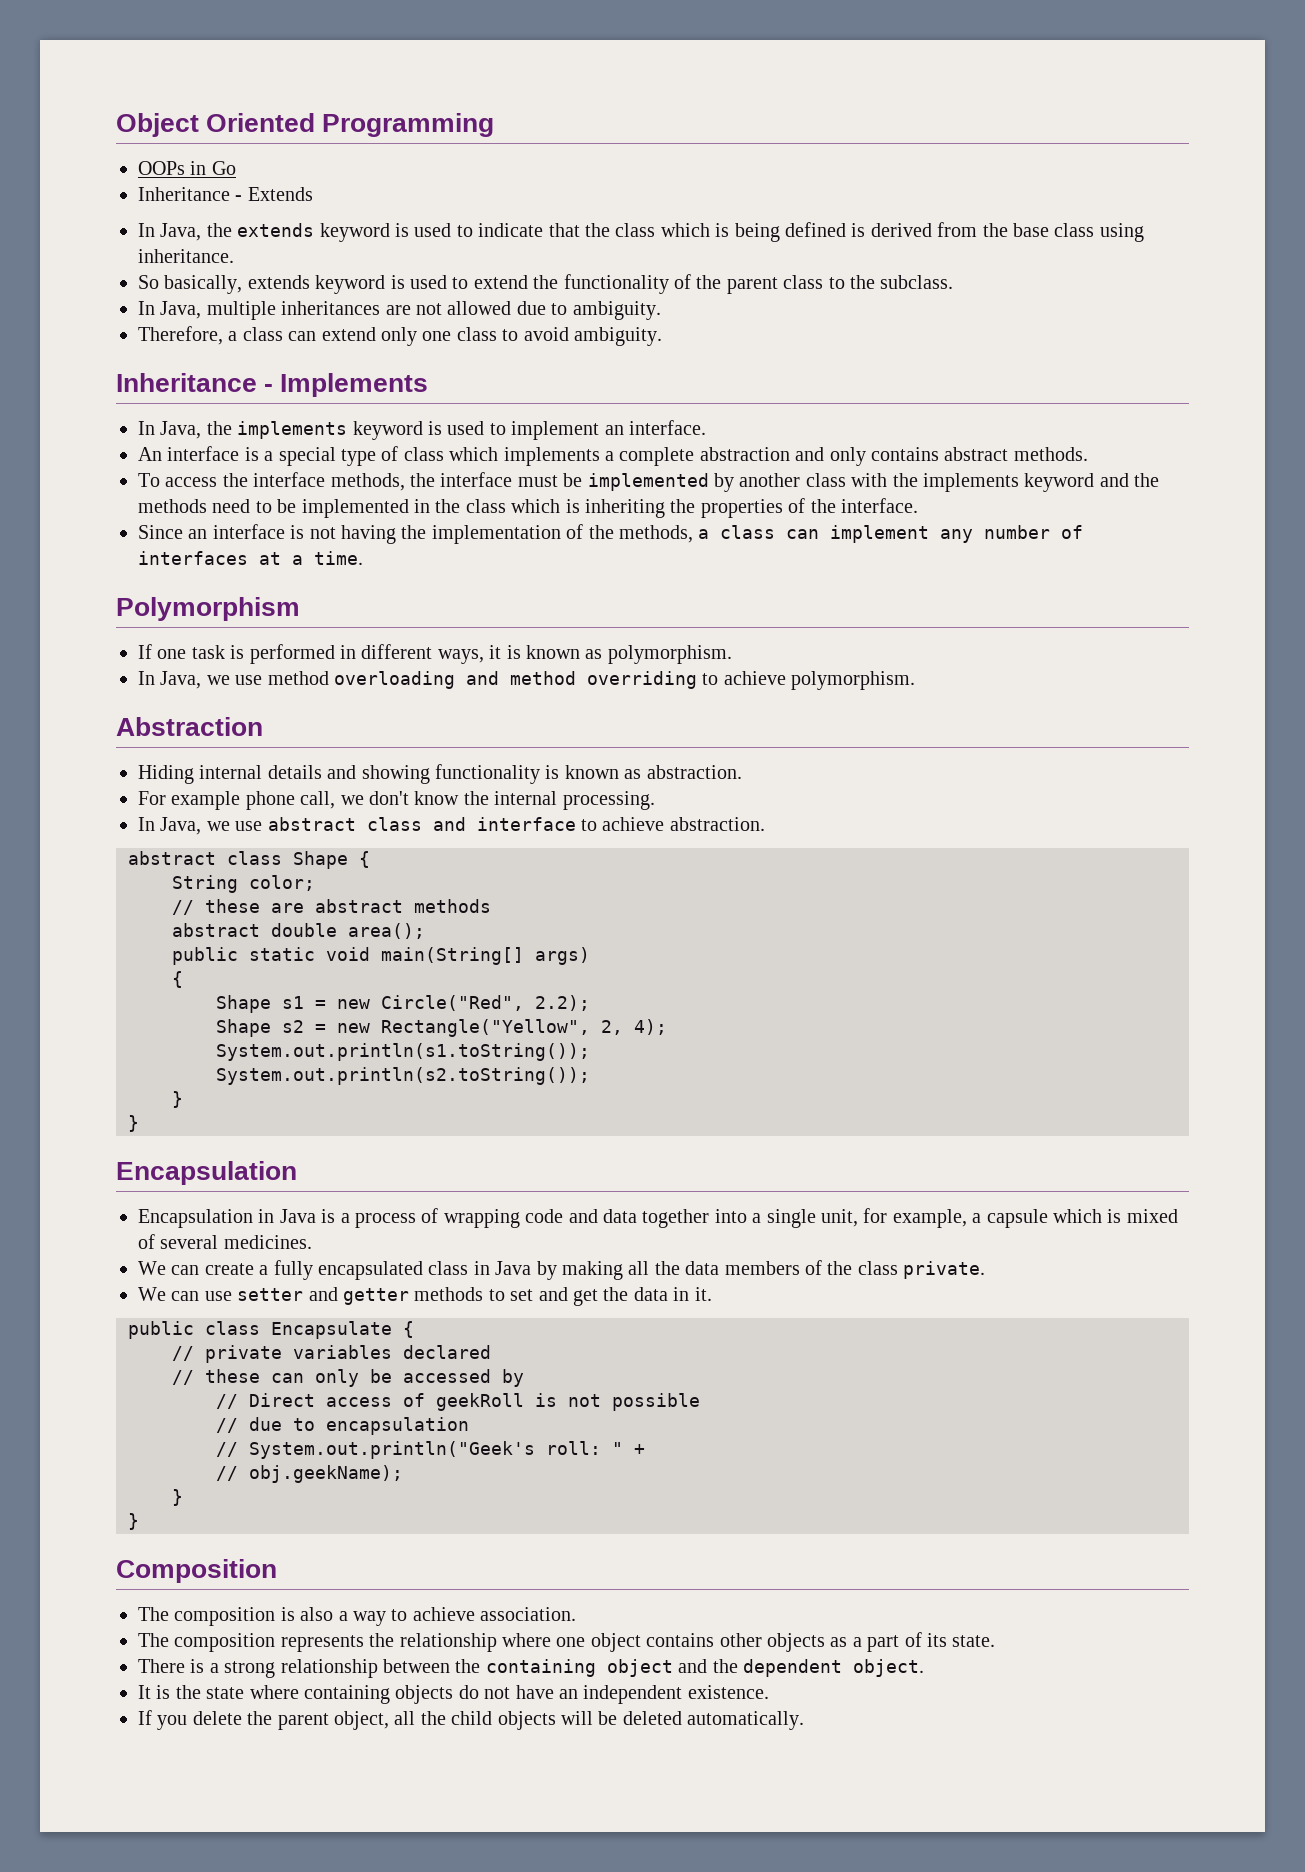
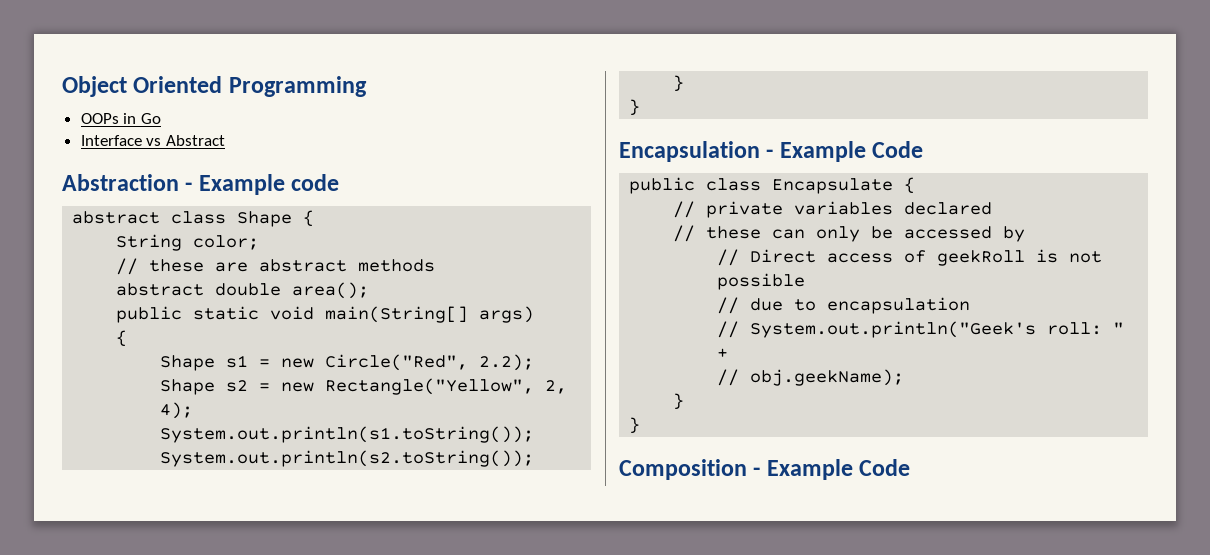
[138,187,313,201] [138,222,1144,242] [138,249,234,263] [138,274,954,294] [138,301,661,320] [138,326,662,346] [116,373,429,397] [138,420,706,440] [138,446,1088,466] [138,472,1160,492] [138,498,918,518] [138,524,1084,544] [138,551,363,565] [116,597,300,621] [138,644,732,664] [138,671,916,690] [116,717,263,736] [138,764,742,784] [138,791,655,810] [138,817,765,835] Inheritance - Extends // In Java, the extends keyword is used to indicate that the class which is being defined is derived from the base class using inheritance. // So basically, extends keyword is used to extend the functionality of the parent class to the subclass. // In Java, multiple inheritances are not allowed due to ambiguity. // Therefore, a class can extend only one class to avoid ambiguity. // Inheritance - Implements // In Java, the implements keyword is used to implement an interface. // An interface is a special type of class which implements a complete abstraction and only contains abstract methods. // To access the interface methods, the interface must be implemented by another class with the implements keyword and the methods need to be implemented in the class which is inheriting the properties of the interface. // Since an interface is not having the implementation of the methods, a class can implement any number of interfaces at a time. // Polymorphism // If one task is performed in different ways, it is known as polymorphism. // In Java, we use method overloading and method overriding to achieve polymorphism. // Abstraction // Hiding internal details and showing functionality is known as abstraction. // For example phone call, we don't know the internal processing. // In Java, we use abstract class and interface to achieve abstraction. -> [80,135,225,146] [62,174,340,195] Interface vs Abstract // Abstraction - Example code
[138,1208,1178,1228] [138,1234,312,1249] [138,1260,986,1280] [138,1287,712,1306] // Encapsulation in Java is a process of wrapping code and data together into a single unit, for example, a capsule which is mixed of several medicines. // We can create a fully encapsulated class in Java by making all the data members of the class private. // We can use setter and getter methods to set and get the data in it. -> [766,141,924,162] - Example Code
[138,1607,577,1626] [138,1632,996,1652] [138,1659,924,1678] [138,1685,769,1704] [138,1710,805,1730] // The composition is also a way to achieve association. // The composition represents the relationship where one object contains other objects as a part of its state. // There is a strong relationship between the containing object and the dependent object. // It is the state where containing objects do not have an independent existence. // If you delete the parent object, all the child objects will be deleted automatically. -> [753,459,911,480] - Example Code

